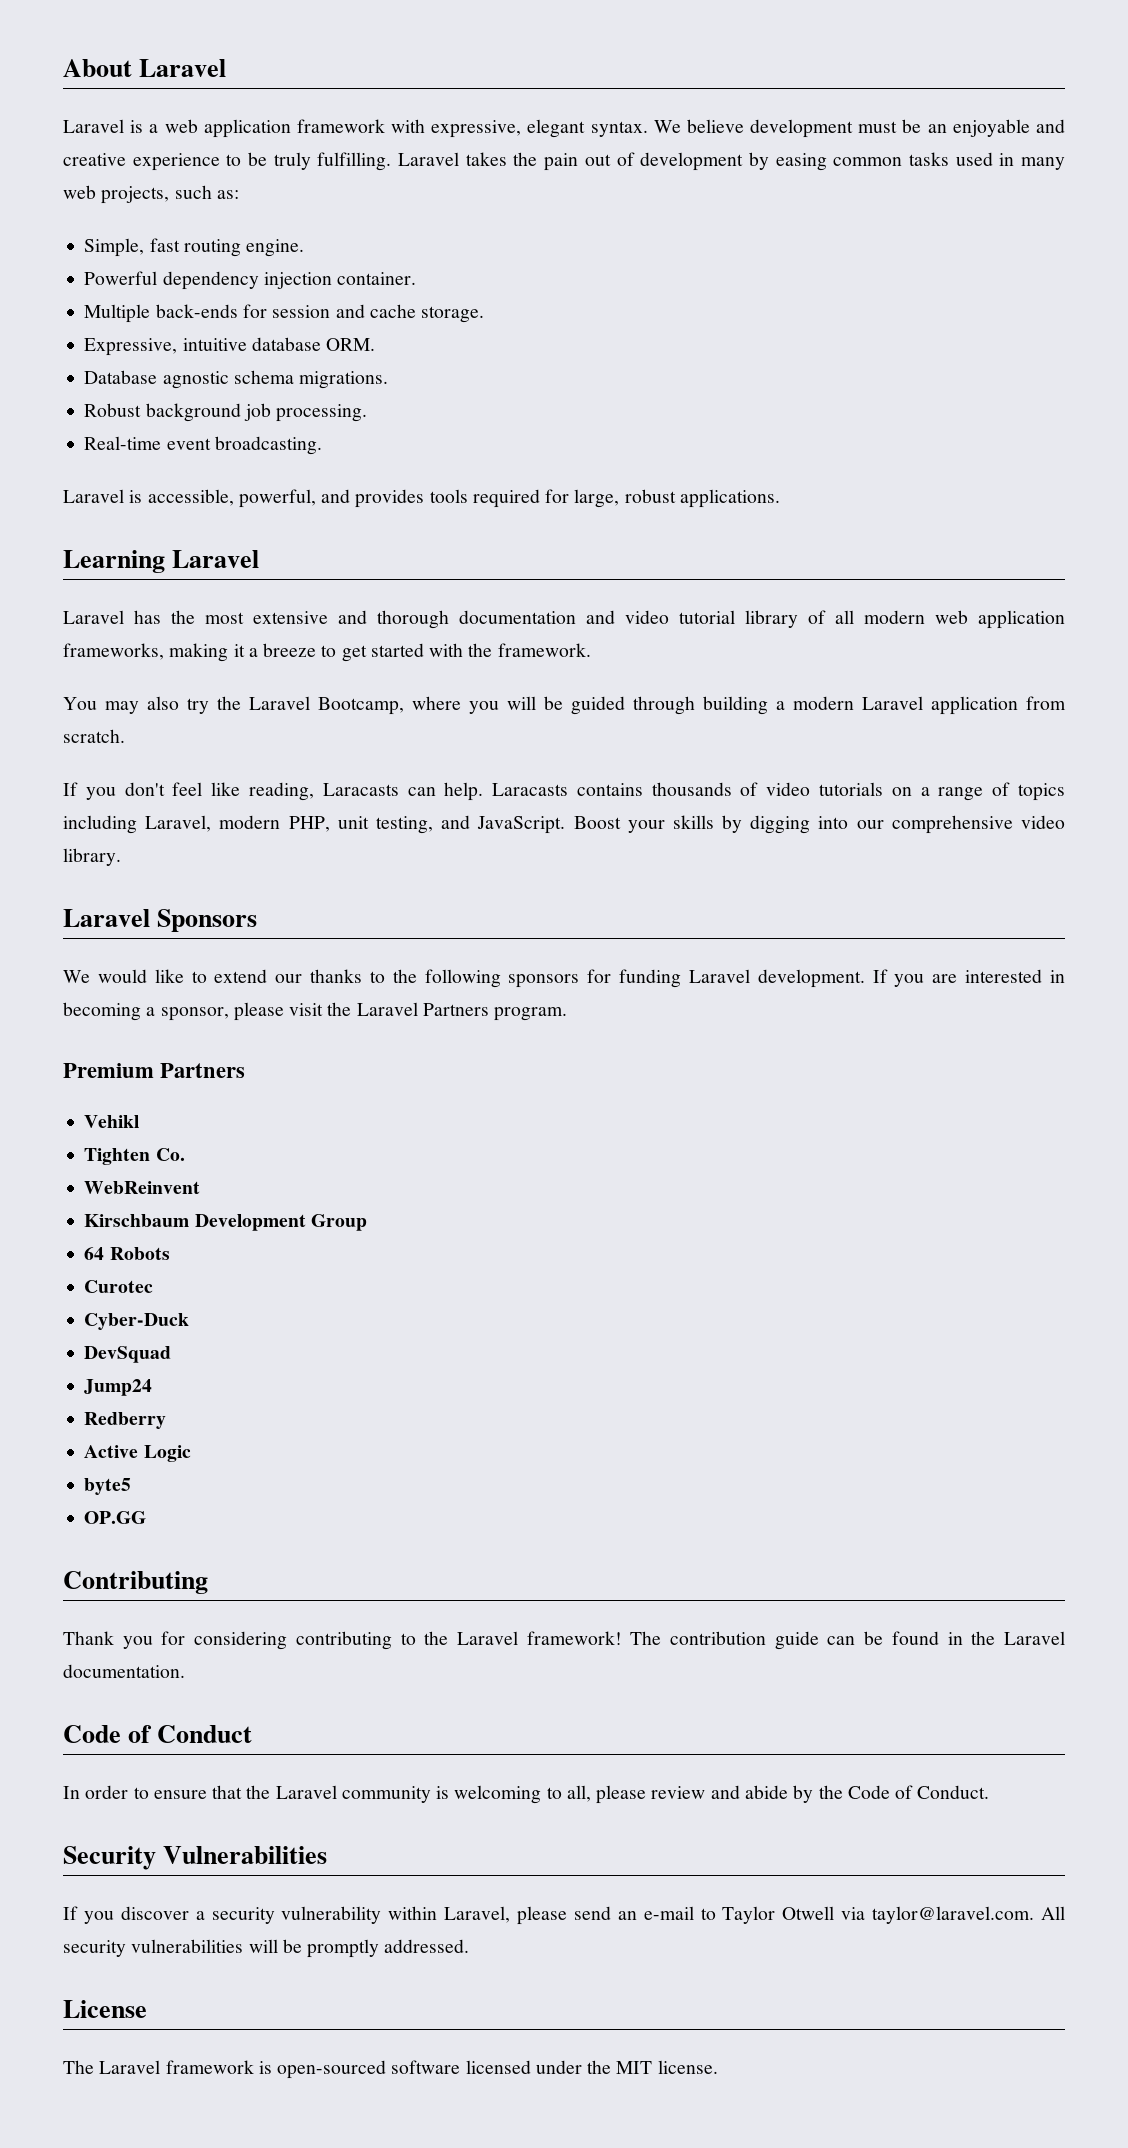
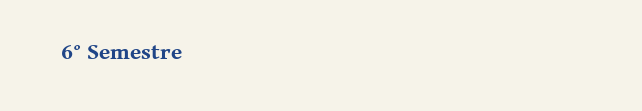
[63,59,227,77] [63,119,1065,138] [63,152,1066,171] [63,185,239,204] [84,238,305,257] [84,271,417,290] [84,304,485,323] [84,337,376,356] [84,370,389,389] [84,403,368,422] [84,436,322,455] [63,489,780,508] [63,550,260,573] [63,610,1065,629] [63,643,591,662] [63,696,1066,715] [63,729,125,743] [63,782,1065,801] [63,815,1065,834] [63,848,121,866] [63,909,258,932] [63,969,1066,988] [63,1002,568,1021] [63,1063,246,1078] [84,1115,140,1128] [84,1148,185,1165] [84,1181,201,1194] [84,1214,367,1231] [84,1247,170,1260] [84,1280,154,1293] [84,1313,190,1330] [84,1346,172,1363] [84,1379,153,1396] [84,1412,167,1429] [84,1445,191,1462] [84,1478,132,1495] [84,1511,147,1524] [63,1571,208,1594] [63,1631,1066,1650] [63,1664,185,1678] [63,1725,253,1743] [63,1785,990,1804] [63,1846,328,1870] [63,1906,1065,1925] [63,1939,470,1958] [63,2000,147,2018] [63,2060,718,2079] About Laravel // Laravel is a web application framework with expressive, elegant syntax. We believe development must be an enjoyable and creative experience to be truly fulfilling. Laravel takes the pain out of development by easing common tasks used in many web projects, such as: // Simple, fast routing engine. // Powerful dependency injection container. // Multiple back-ends for session and cache storage. // Expressive, intuitive database ORM. // Database agnostic schema migrations. // Robust background job processing. // Real-time event broadcasting. // Laravel is accessible, powerful, and provides tools required for large, robust applications. // Learning Laravel // Laravel has the most extensive and thorough documentation and video tutorial library of all modern web application frameworks, making it a breeze to get started with the framework. // You may also try the Laravel Bootcamp, where you will be guided through building a modern Laravel application from scratch. // If you don't feel like reading, Laracasts can help. Laracasts contains thousands of video tutorials on a range of topics including Laravel, modern PHP, unit testing, and JavaScript. Boost your skills by digging into our comprehensive video library. // Laravel Sponsors // We would like to extend our thanks to the following sponsors for funding Laravel development. If you are interested in becoming a sponsor, please visit the Laravel Partners program. // Premium Partners // Vehikl // Tighten Co. // WebReinvent // Kirschbaum Development Group // 64 Robots // Curotec // Cyber-Duck // DevSquad // Jump24 // Redberry // Active Logic // byte5 // OP.GG // Contributing // Thank you for considering contributing to the Laravel framework! The contribution guide can be found in the Laravel documentation. // Code of Conduct // In order to ensure that the Laravel community is welcoming to all, please review and abide by the Code of Conduct. // Security Vulnerabilities // If you discover a security vulnerability within Laravel, please send an e-mail to Taylor Otwell via taylor@laravel.com. All security vulnerabilities will be promptly addressed. // License // The Laravel framework is open-sourced software licensed under the MIT license. -> [61,45,183,59] 6° Semestre

